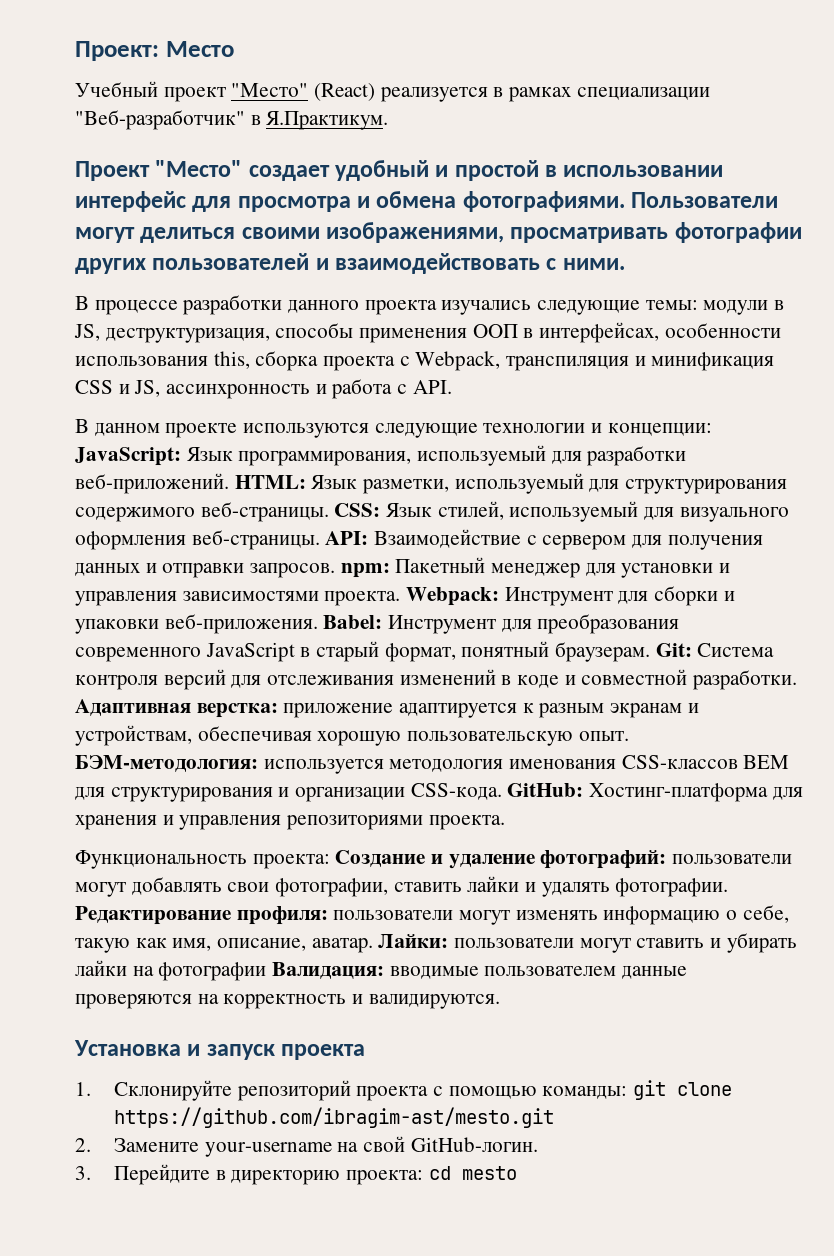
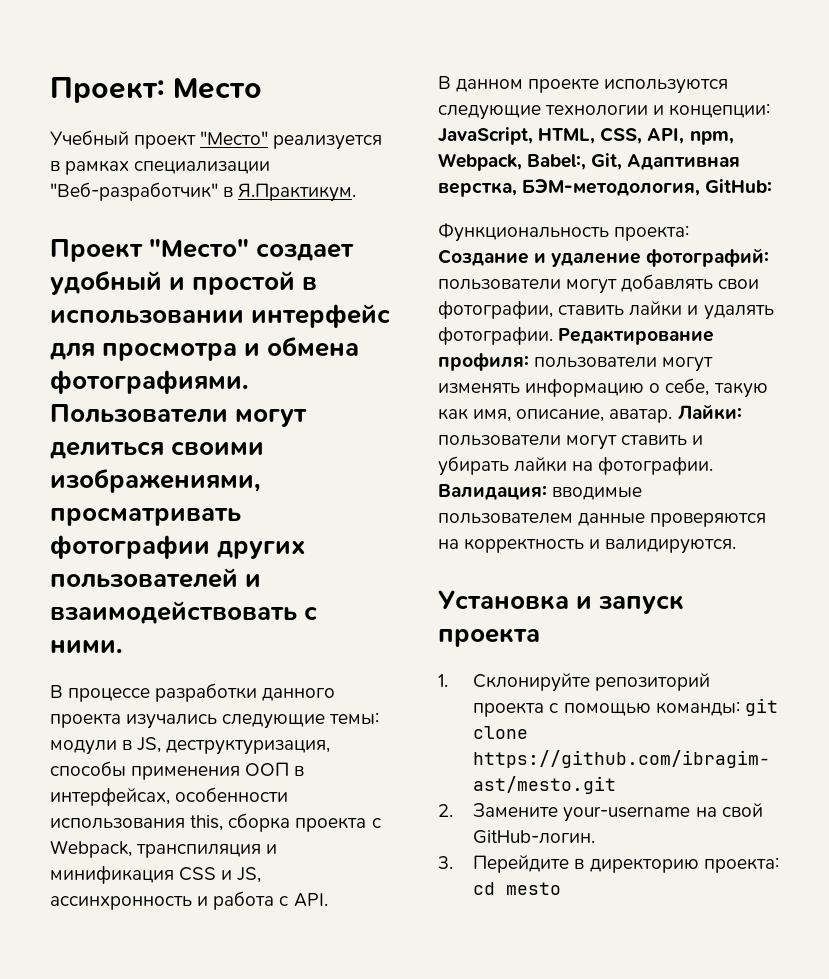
[314,83,376,101] (React) -> (269, 138) none
[75,445,687,466] [75,473,788,494] [75,501,789,522] [75,529,763,550] [75,557,731,578] [75,586,735,606] [75,614,680,634] [75,641,775,662] [75,669,798,690] [75,699,699,718] [75,725,629,746] [75,755,790,774] [75,783,803,802] [75,815,505,830] JavaScript: Язык программирования, используемый для разработки веб-приложений. HTML: Язык разметки, используемый для структурирования содержимого веб-страницы. CSS: Язык стилей, используемый для визуального оформления веб-страницы. API: Взаимодействие с сервером для получения данных и отправки запросов. npm: Пакетный менеджер для установки и управления зависимостями проекта. Webpack: Инструмент для сборки и упаковки веб-приложения. Babel: Инструмент для преобразования современного JavaScript в старый формат, понятный браузерам. Git: Система контроля версий для отслеживания изменений в коде и совместной разработки. Адаптивная верстка: приложение адаптируется к разным экранам и устройствам, обеспечивая хорошую пользовательскую опыт. БЭМ-методология: используется методология именования CSS-классов BEM для структурирования и организации CSS-кода. GitHub: Хостинг-платформа для хранения и управления репозиториями проекта. -> [438,127,734,145] [438,153,741,171] [438,179,773,197] JavaScript, HTML, CSS, API, npm, Webpack, Babel:, Git, Адаптивная верстка, БЭМ-методология, GitHub:
[158,962,267,981] фотографии -> [598,456,714,475] фотографии.

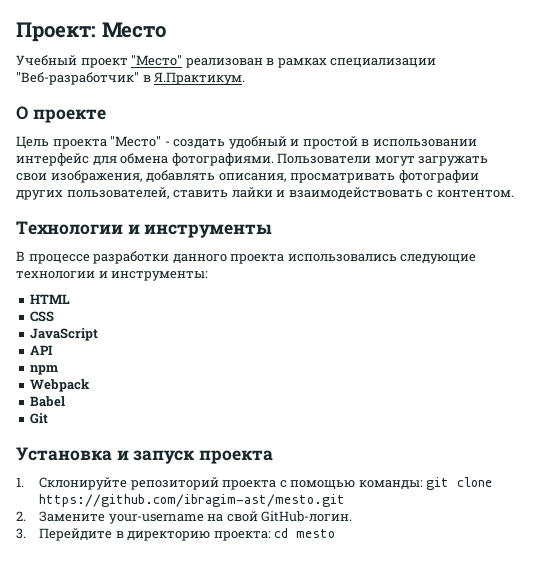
[273,135,383,150] реализуется -> [185,58,263,68] реализован
[50,239,354,262] Проект "Место" создает -> [16,106,106,123] [16,136,226,149] О проекте // Цель проекта "Место" - создать
[102,342,260,361] просмотра и -> (117, 161) none
[50,442,264,459] [50,469,261,493] [50,507,241,526] [50,535,306,559] [50,568,261,588] [50,601,318,624] [50,640,123,653] делиться своими изображениями, просматривать фотографии других пользователей и взаимодействовать с ними. -> [418,156,489,166] [16,170,479,183] [16,187,514,200] [16,221,273,238] загружать свои изображения, добавлять описания, просматривать фотографии других пользователей, ставить лайки и взаимодействовать с контентом. // Технологии и инструменты
[126,712,380,729] [50,737,331,755] [50,761,305,780] [50,787,289,806] [50,813,382,832] [50,840,278,858] [50,865,262,884] [50,891,328,910] [438,76,729,94] [438,103,771,120] [438,127,734,145] [438,153,741,171] [438,179,773,197] [438,223,690,242] [438,248,770,267] [438,274,760,294] [438,300,774,320] [438,326,715,345] [438,352,714,372] [438,378,768,398] [438,404,742,423] [438,435,704,450] [438,456,714,476] [438,484,643,500] [438,513,767,527] [438,538,737,554] изучались следующие темы: модули в JS, деструктуризация, способы применения ООП в интерфейсах, особенности использования this, сборка проекта с Webpack, транспиляция и минификация CSS и JS, ассинхронность и работа с API. // В данном проекте используются следующие технологии и концепции: JavaScript, HTML, CSS, API, npm, Webpack, Babel:, Git, Адаптивная верстка, БЭМ-методология, GitHub: // Функциональность проекта: Создание и удаление фотографий: пользователи могут добавлять свои фотографии, ставить лайки и удалять фотографии. Редактирование профиля: пользователи могут изменять информацию о себе, такую как имя, описание, аватар. Лайки: пользователи могут ставить и убирать лайки на фотографии. Валидация: вводимые пользователем данные проверяются на корректность и валидируются. -> [287,254,477,264] [16,271,209,281] [30,294,71,304] [30,311,55,322] [30,328,99,341] [30,345,54,355] [30,365,59,375] [30,379,91,392] [30,396,66,407] [30,413,49,424] использовались следующие технологии и инструменты: // HTML // CSS // JavaScript // API // npm // Webpack // Babel // Git

